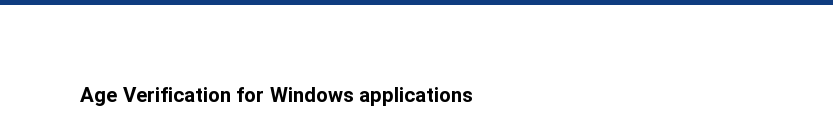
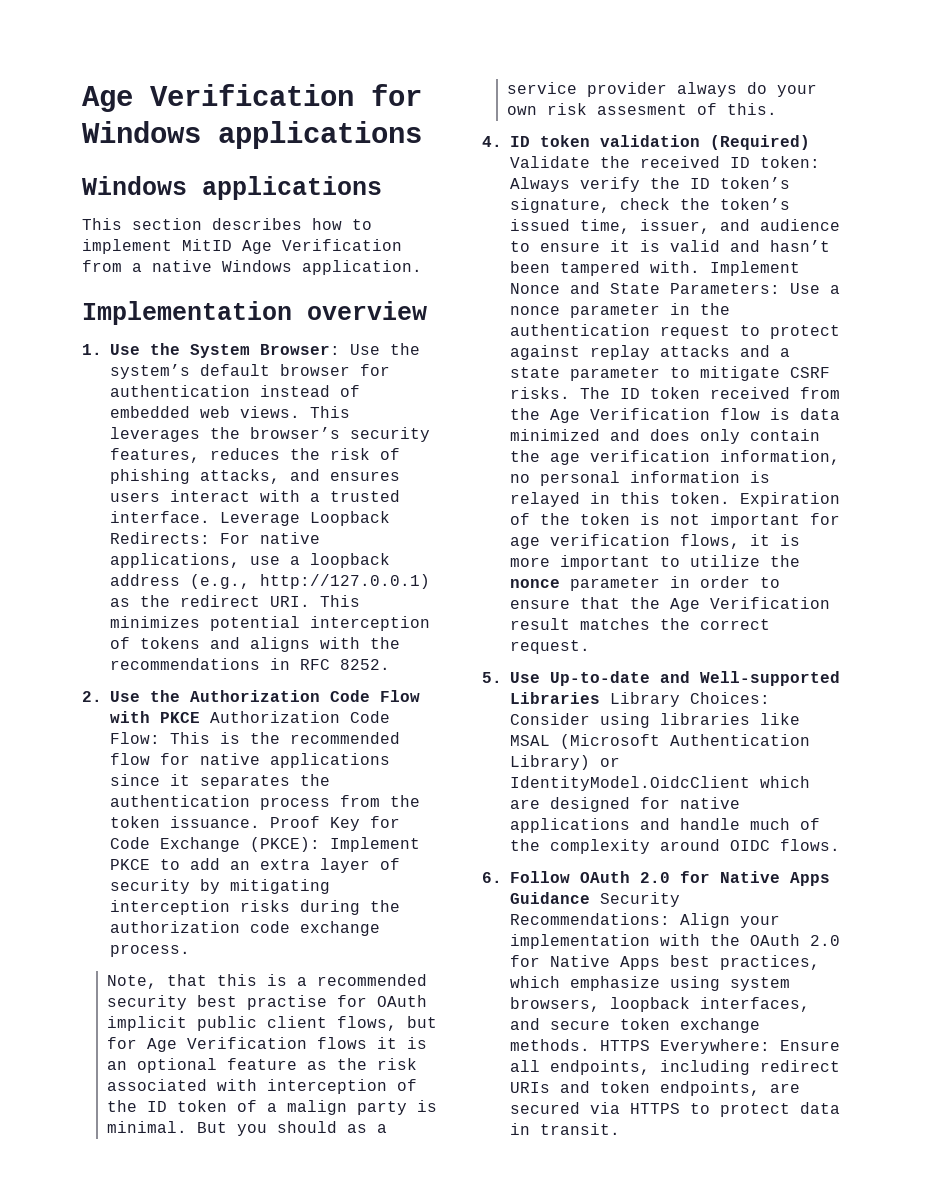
(474, 96) none -> [82,176,382,200] [82,218,372,230] [82,239,402,254] [82,260,422,275] [82,301,427,325] [82,343,420,358] [110,364,390,379] [110,385,360,397] [110,406,350,418] [110,427,430,442] [110,448,400,463] [110,469,400,484] [110,490,400,502] [110,511,390,526] [110,532,320,544] [110,553,390,568] [110,574,430,589] [110,595,360,607] [110,616,430,631] [110,637,400,652] [110,658,390,670] [82,690,420,702] [110,711,390,723] [110,732,400,744] [110,753,390,768] [110,774,330,789] [110,795,420,810] [110,816,400,831] [110,837,420,852] [110,858,400,873] [110,879,330,894] [110,900,400,915] [110,921,380,936] [110,944,190,957] [107,974,428,989] [107,995,428,1010] [107,1016,438,1031] [107,1037,428,1052] [107,1058,418,1073] [107,1079,418,1094] [107,1100,438,1115] [107,1121,388,1136] [507,82,818,97] [507,103,778,115] [482,135,810,150] [510,156,820,168] [510,177,790,192] [510,198,790,213] [510,219,840,234] [510,240,830,252] [510,261,800,276] [510,282,840,294] [510,303,730,318] [510,324,840,339] [510,345,790,360] [510,366,830,381] [510,387,840,399] [510,408,840,423] [510,429,820,444] [510,450,840,465] [510,471,770,486] [510,492,840,507] [510,513,840,528] [510,534,800,549] [510,555,800,570] [510,576,780,591] [510,597,830,612] [510,618,770,630] [510,640,590,654] [482,671,840,686] [510,692,770,707] [510,713,800,728] [510,734,810,749] [510,755,620,770] [510,776,810,791] [510,797,740,812] [510,818,820,833] [510,839,840,854] [482,871,830,886] [510,892,680,907] [510,913,780,928] [510,934,840,949] [510,955,820,970] [510,976,790,991] [510,997,810,1012] [510,1018,760,1033] [510,1039,840,1054] [510,1060,840,1075] [510,1081,800,1096] [510,1102,840,1117] [510,1123,620,1135] // Windows applications // This section describes how to implement MitID Age Verification from a native Windows application. // Implementation overview // 1. Use the System Browser: Use the system’s default browser for authentication instead of embedded web views. This leverages the browser’s security features, reduces the risk of phishing attacks, and ensures users interact with a trusted interface. Leverage Loopback Redirects: For native applications, use a loopback address (e.g., http://127.0.0.1) as the redirect URI. This minimizes potential interception of tokens and aligns with the recommendations in RFC 8252. // 2. Use the Authorization Code Flow with PKCE Authorization Code Flow: This is the recommended flow for native applications since it separates the authentication process from the token issuance. Proof Key for Code Exchange (PKCE): Implement PKCE to add an extra layer of security by mitigating interception risks during the authorization code exchange process. // Note, that this is a recommended security best practise for OAuth implicit public client flows, but for Age Verification flows it is an optional feature as the risk associated with interception of the ID token of a malign party is minimal. But you should as a service provider always do your own risk assesment of this. // 4. ID token validation (Required) Validate the received ID token: Always verify the ID token’s signature, check the token’s issued time, issuer, and audience to ensure it is valid and hasn’t been tampered with. Implement Nonce and State Parameters: Use a nonce parameter in the authentication request to protect against replay attacks and a state parameter to mitigate CSRF risks. The ID token received from the Age Verification flow is data minimized and does only contain the age verification information, no personal information is relayed in this token. Expiration of the token is not important for age verification flows, it is more important to utilize the nonce parameter in order to ensure that the Age Verification result matches the correct request. // 5. Use Up-to-date and Well-supported Libraries Library Choices: Consider using libraries like MSAL (Microsoft Authentication Library) or IdentityModel.OidcClient which are designed for native applications and handle much of the complexity around OIDC flows. // 6. Follow OAuth 2.0 for Native Apps Guidance Security Recommendations: Align your implementation with the OAuth 2.0 for Native Apps best practices, which emphasize using system browsers, loopback interfaces, and secure token exchange methods. HTTPS Everywhere: Ensure all endpoints, including redirect URIs and token endpoints, are secured via HTTPS to protect data in transit.

